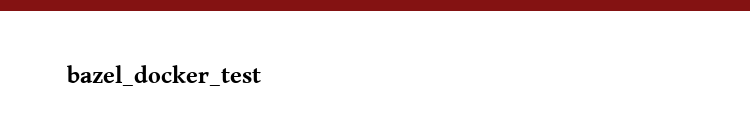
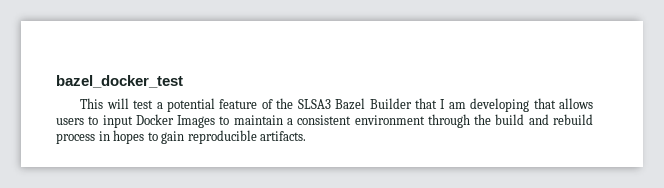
(261, 75) none -> [80,98,594,112] [56,114,593,128] [56,130,307,144] // This will test a potential feature of the SLSA3 Bazel Builder that I am developing that allows users to input Docker Images to maintain a consistent environment through the build and rebuild process in hopes to gain reproducible artifacts.

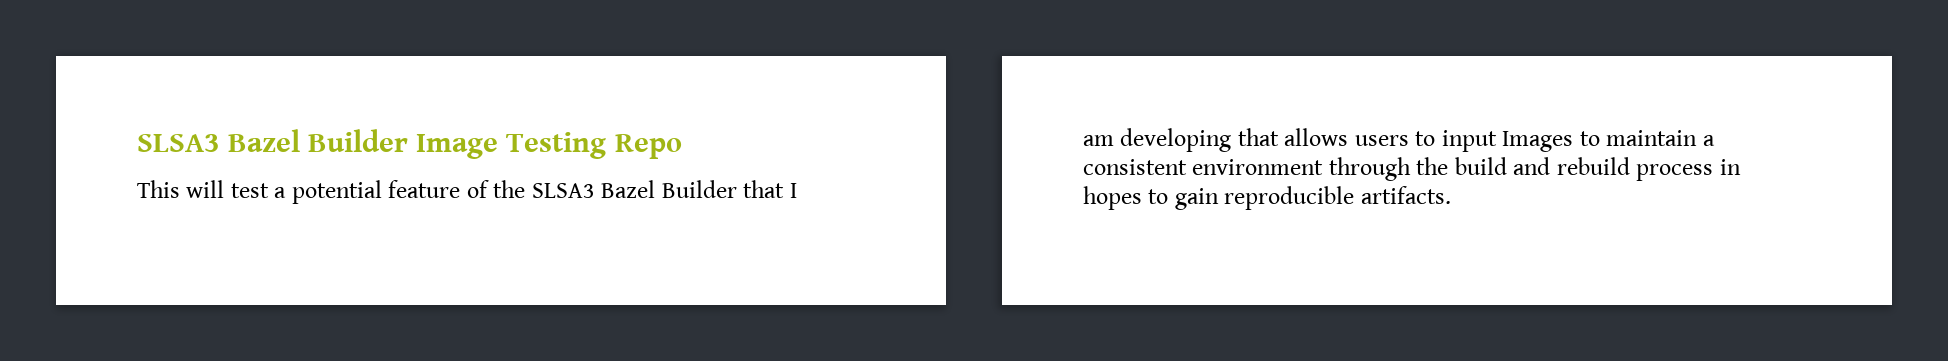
[56,75,183,88] bazel_docker_test -> [137,129,682,159] SLSA3 Bazel Builder Image Testing Repo
[135,114,174,125] Docker -> (1497, 141) none

